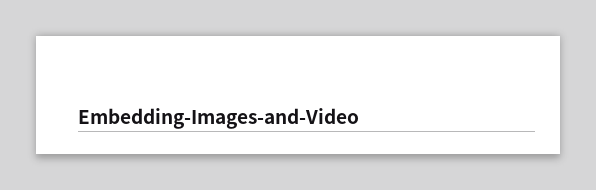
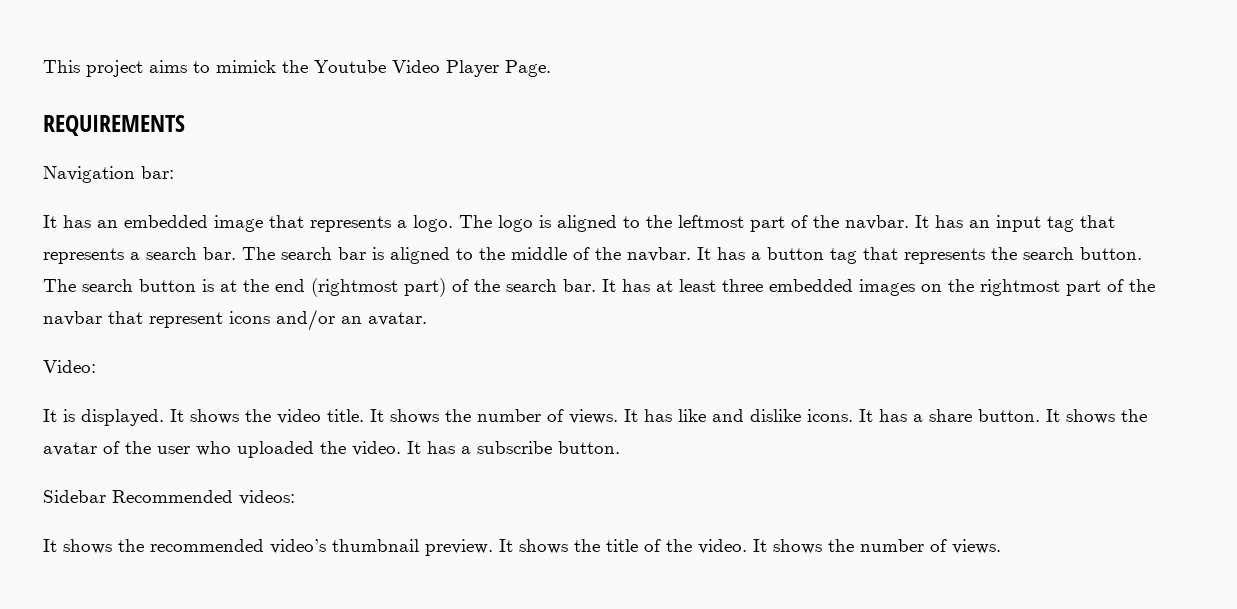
[78,108,359,129] Embedding-Images-and-Video -> [43,60,551,77] [43,115,185,136] [43,166,174,183] [43,215,1115,232] [43,247,1142,264] [43,278,1155,297] [43,309,427,331] [43,360,96,373] [43,409,1147,426] [43,441,620,458] [43,490,295,505] [43,539,1001,556] This project aims to mimick the Youtube Video Player Page. // REQUIREMENTS // Navigation bar: // It has an embedded image that represents a logo. The logo is aligned to the leftmost part of the navbar. It has an input tag that represents a search bar. The search bar is aligned to the middle of the navbar. It has a button tag that represents the search button. The search button is at the end (rightmost part) of the search bar. It has at least three embedded images on the rightmost part of the navbar that represent icons and/or an avatar. // Video: // It is displayed. It shows the video title. It shows the number of views. It has like and dislike icons. It has a share button. It shows the avatar of the user who uploaded the video. It has a subscribe button. // Sidebar Recommended videos: // It shows the recommended video’s thumbnail preview. It shows the title of the video. It shows the number of views.

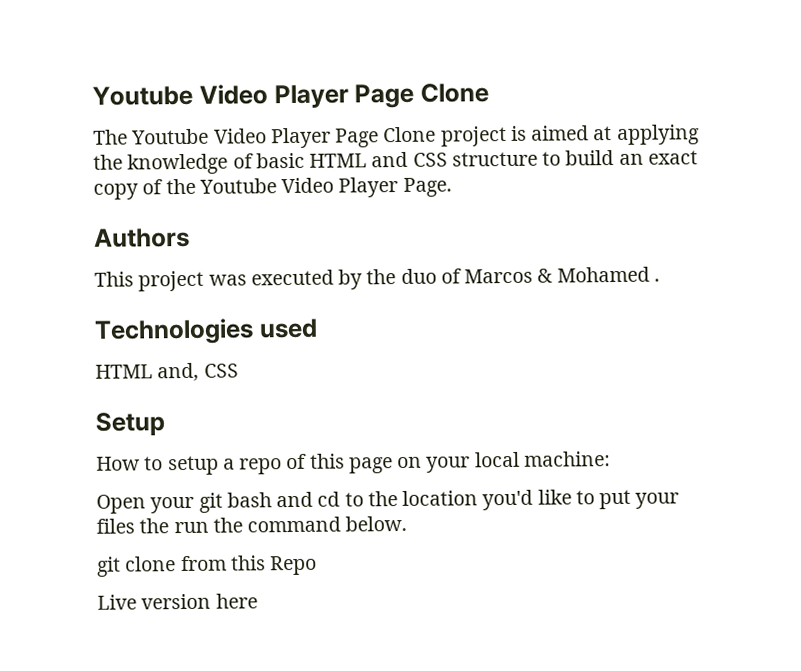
[43,60,276,77] This project aims to mimick -> [92,83,489,109] [93,124,700,149] [93,150,698,175] [93,179,164,200] Youtube Video Player Page Clone // The Youtube Video Player Page Clone project is aimed at applying the knowledge of basic HTML and CSS structure to build an exact copy of
[43,115,185,136] [43,166,174,183] [43,215,1115,232] [43,247,1142,264] [43,278,1155,297] [43,309,427,331] [43,360,96,373] [43,409,1147,426] [43,441,620,458] [43,490,295,505] [43,539,1001,556] REQUIREMENTS // Navigation bar: // It has an embedded image that represents a logo. The logo is aligned to the leftmost part of the navbar. It has an input tag that represents a search bar. The search bar is aligned to the middle of the navbar. It has a button tag that represents the search button. The search button is at the end (rightmost part) of the search bar. It has at least three embedded images on the rightmost part of the navbar that represent icons and/or an avatar. // Video: // It is displayed. It shows the video title. It shows the number of views. It has like and dislike icons. It has a share button. It shows the avatar of the user who uploaded the video. It has a subscribe button. // Sidebar Recommended videos: // It shows the recommended video’s thumbnail preview. It shows the title of the video. It shows the number of views. -> [94,227,190,248] [94,266,660,292] [94,318,318,345] [95,362,239,382] [95,412,165,436] [96,451,611,476] [96,489,680,514] [96,515,408,534] [97,555,318,577] [97,593,258,610] Authors // This project was executed by the duo of Marcos & Mohamed . // Technologies used // HTML and, CSS // Setup // How to setup a repo of this page on your local machine: // Open your git bash and cd to the location you'd like to put your files the run the command below. // git clone from this Repo // Live version here

